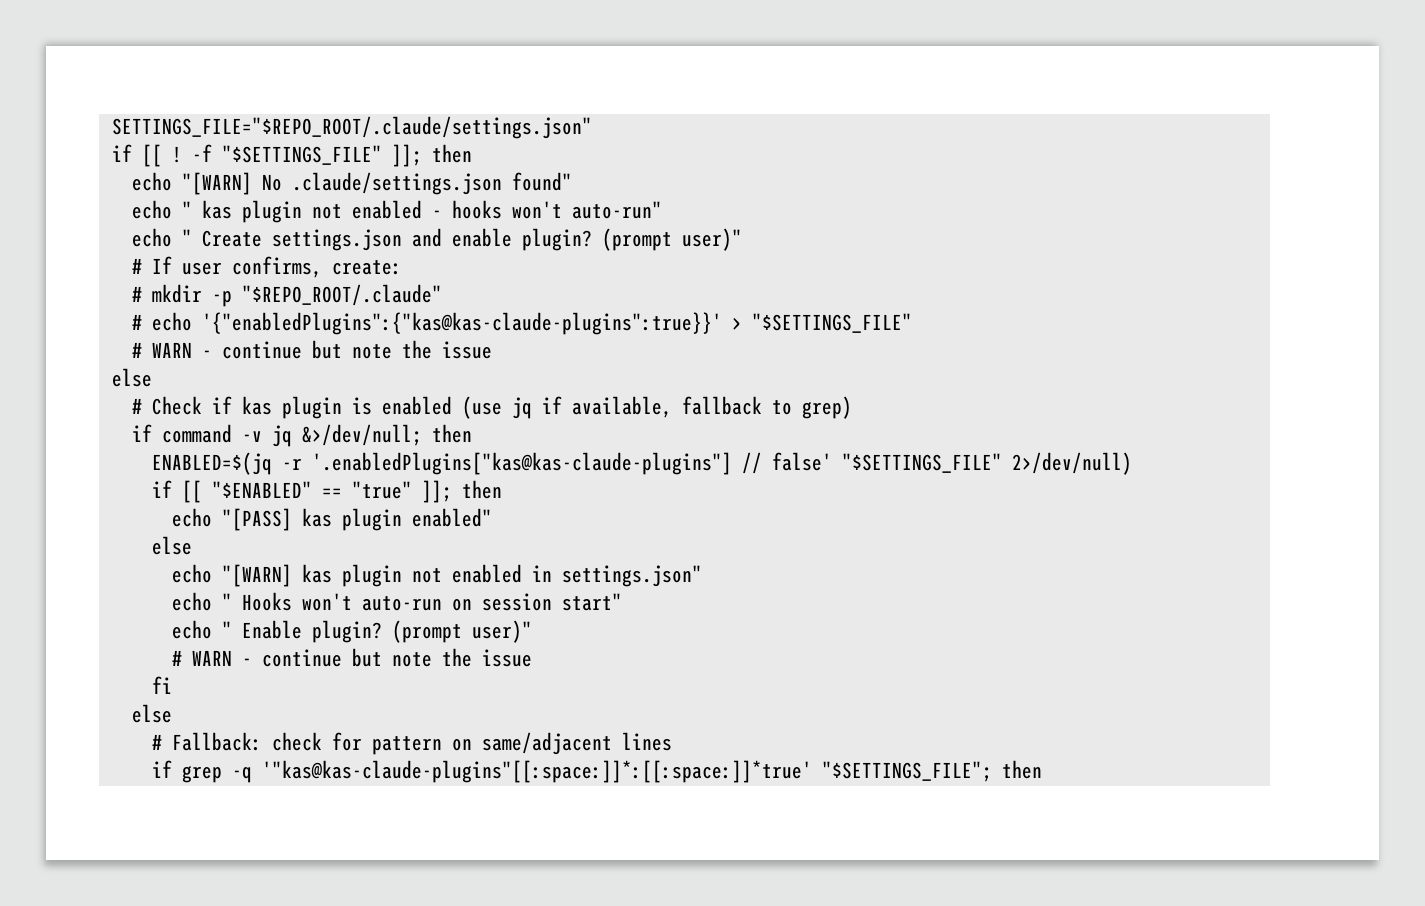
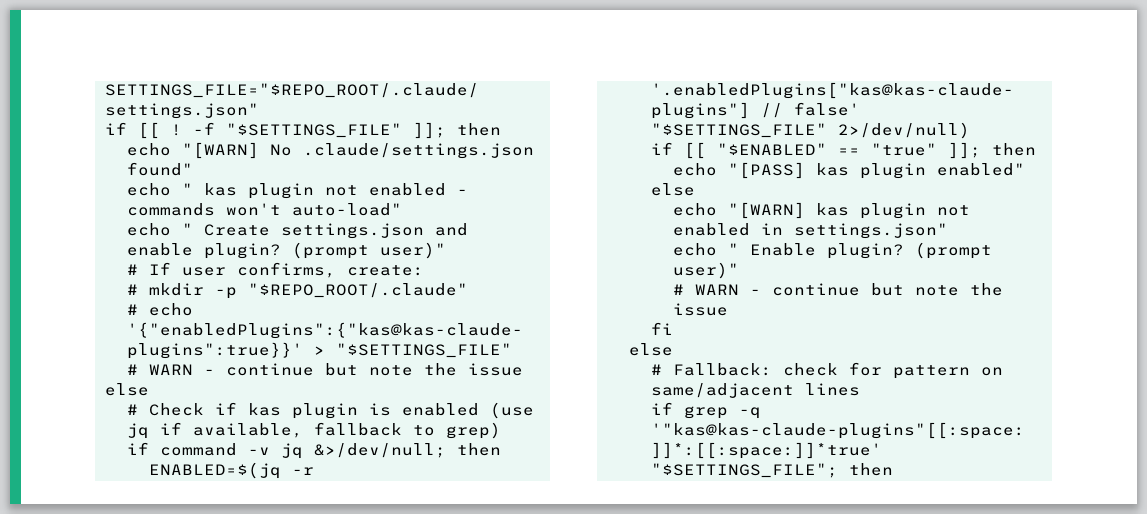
[451,200,662,219] hooks won't auto-run" -> [126,203,402,216] commands won't auto-load"
[171,592,622,611] // echo " Hooks won't auto-run on session start" -> (948, 231) none

